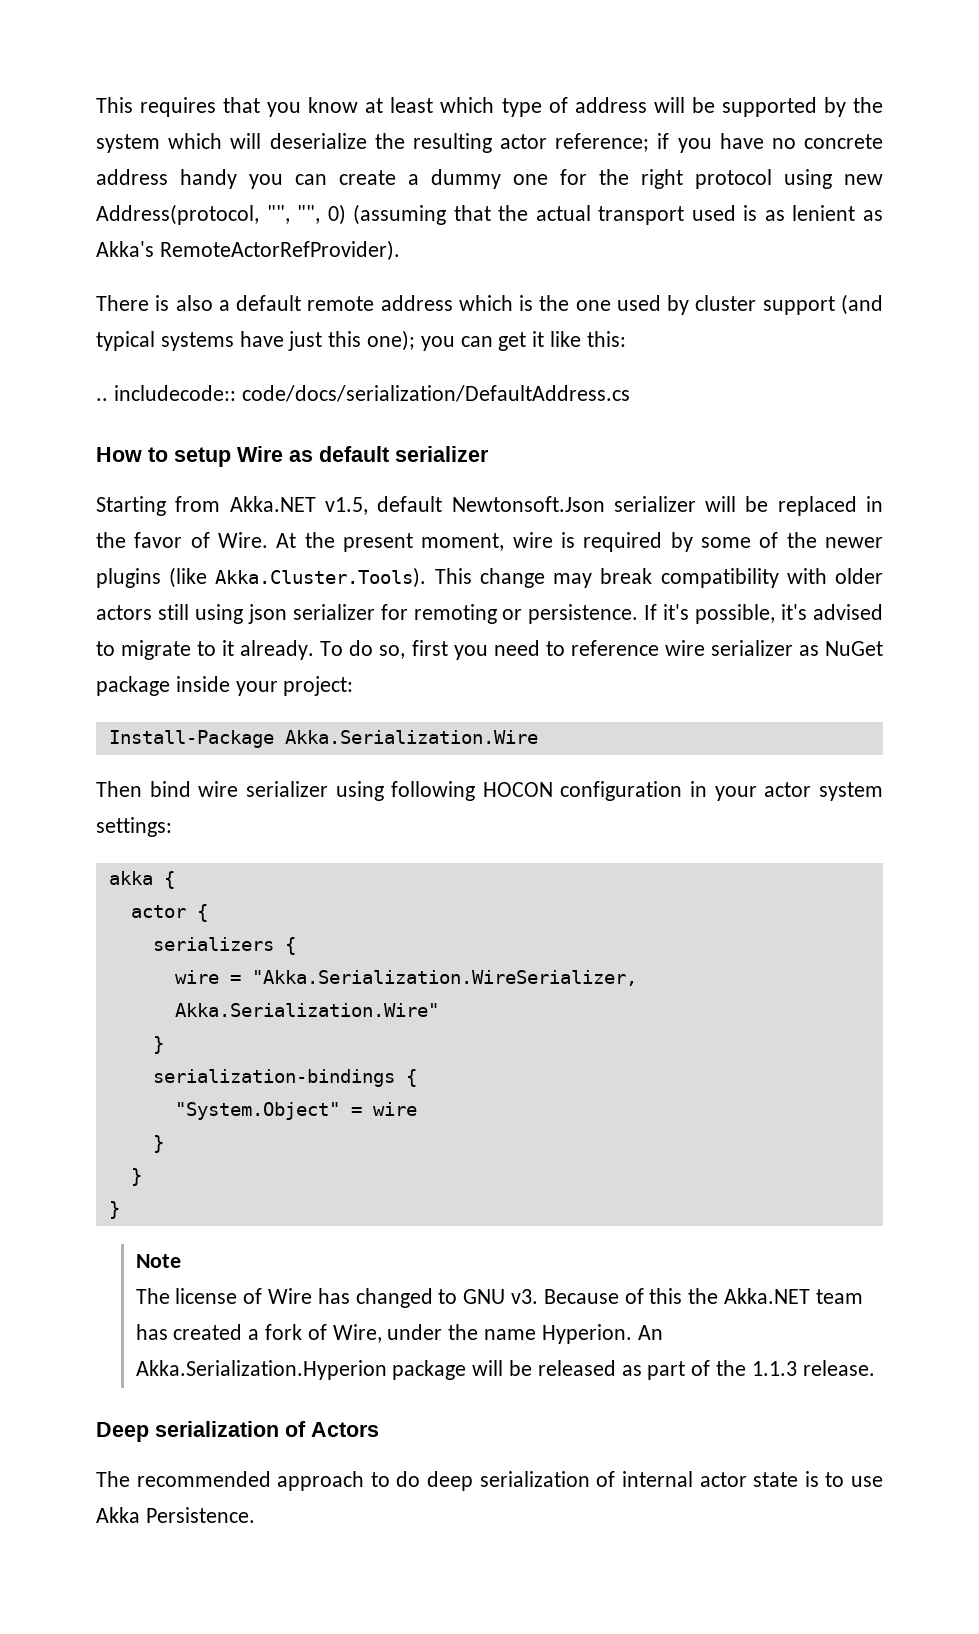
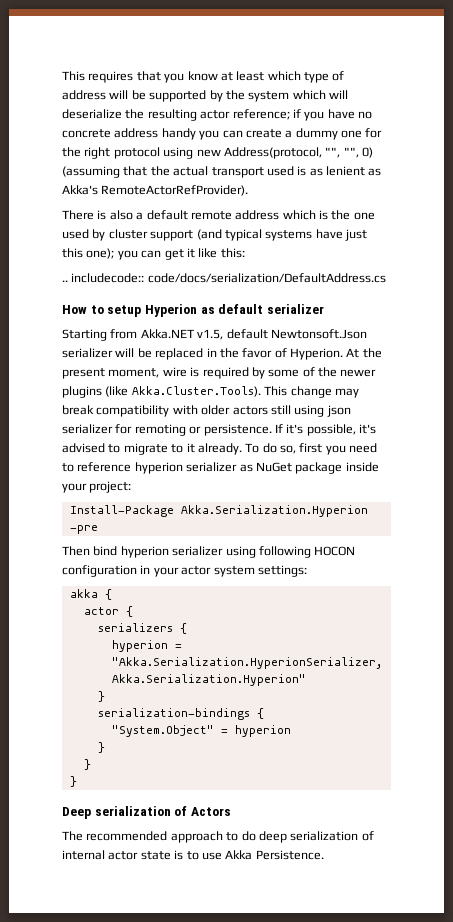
[237,446,283,462] Wire -> [144,304,197,317] Hyperion
[218,532,268,548] Wire. -> [290,348,343,360] Hyperion.
[664,640,705,656] wire -> [134,462,183,474] hyperion
[284,730,538,744] Akka.Serialization.Wire -> [180,505,368,517] [69,525,98,534] Akka.Serialization.Hyperion -pre
[198,781,239,797] wire -> [120,546,169,558] hyperion
[174,970,637,986] [174,1003,439,1017] wire = "Akka.Serialization.WireSerializer, Akka.Serialization.Wire" -> [111,640,182,652] [111,657,382,669] [111,674,306,686] hyperion = "Akka.Serialization.HyperionSerializer, Akka.Serialization.Hyperion"
[372,1102,417,1116] wire -> [234,725,291,737] hyperion
[135,1254,181,1268] [135,1288,863,1308] [135,1324,663,1344] [135,1360,875,1380] // Note // The license of Wire has changed to GNU v3. Because of this the Akka.NET team has created a fork of Wire, under the name Hyperion. An Akka.Serialization.Hyperion package will be released as part of the 1.1.3 release. -> (77, 781) none

